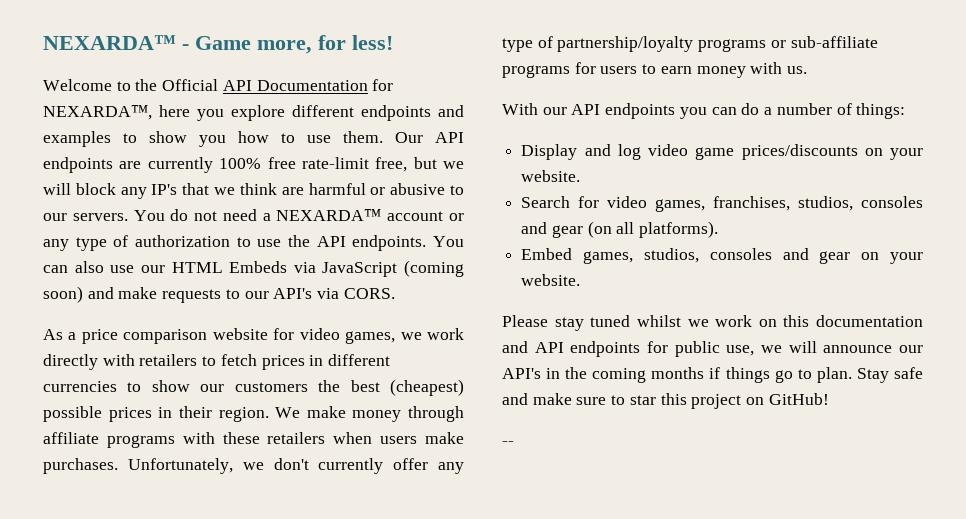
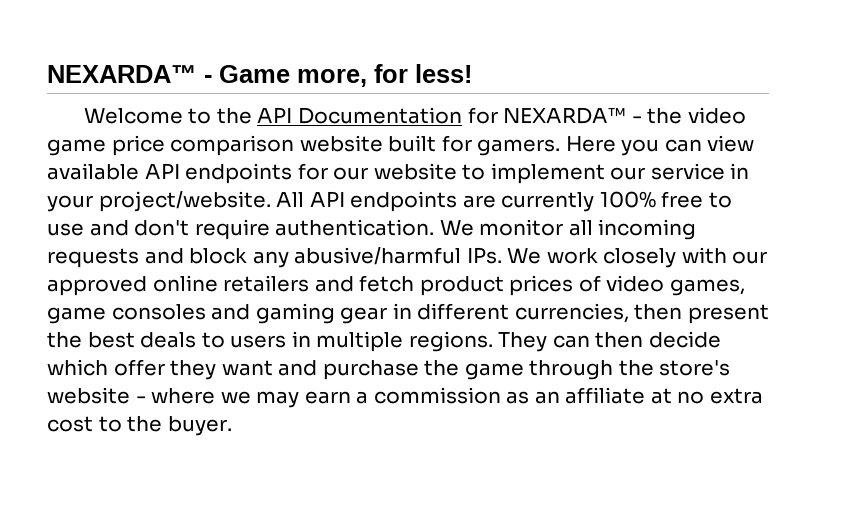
[162,79,219,91] Official -> (252, 116) none
[43,105,464,121] [43,131,423,147] NEXARDA™, here you explore different endpoints and examples to show you how to use them. Our -> [503,107,746,124] [47,135,755,156] [47,163,750,184] [47,191,305,212] NEXARDA™ - the video game price comparison website built for gamers. Here you can view available API endpoints for our website to implement our service in your project/website. All
[301,157,464,172] [43,183,464,199] [43,209,464,221] [43,235,465,251] [43,260,464,277] [43,286,395,303] [43,328,465,344] [43,354,391,370] [43,379,465,396] [43,406,464,422] [43,432,464,448] [43,458,464,474] [502,36,878,52] [502,62,808,78] [502,103,906,119] [521,144,923,160] [521,170,581,182] [521,196,923,212] [521,221,719,238] [521,248,923,264] [521,274,581,286] [502,315,923,331] [502,341,923,357] [502,367,923,383] [502,393,829,409] [502,441,514,446] rate-limit free, but we will block any IP's that we think are harmful or abusive to our servers. You do not need a NEXARDA™ account or any type of authorization to use the API endpoints. You can also use our HTML Embeds via JavaScript (coming soon) and make requests to our API's via CORS. // As a price comparison website for video games, we work directly with retailers to fetch prices in different currencies to show our customers the best (cheapest) possible prices in their region. We make money through affiliate programs with these retailers when users make purchases. Unfortunately, we don't currently offer any type of partnership/loyalty programs or sub-affiliate programs for users to earn money with us. // With our API endpoints you can do a number of things: // Display and log video game prices/discounts on your website. // Search for video games, franchises, studios, consoles and gear (on all platforms). // Embed games, studios, consoles and gear on your website. // Please stay tuned whilst we work on this documentation and API endpoints for public use, we will announce our API's in the coming months if things go to plan. Stay safe and make sure to star this project on GitHub! // -- -> [708,192,732,208] [47,219,697,240] [47,247,768,268] [47,275,745,296] [47,303,769,324] [47,331,721,352] [47,359,731,380] [47,387,763,408] [47,416,232,436] to use and don't require authentication. We monitor all incoming requests and block any abusive/harmful IPs. We work closely with our approved online retailers and fetch product prices of video games, game consoles and gaming gear in different currencies, then present the best deals to users in multiple regions. They can then decide which offer they want and purchase the game through the store's website - where we may earn a commission as an affiliate at no extra cost to the buyer.

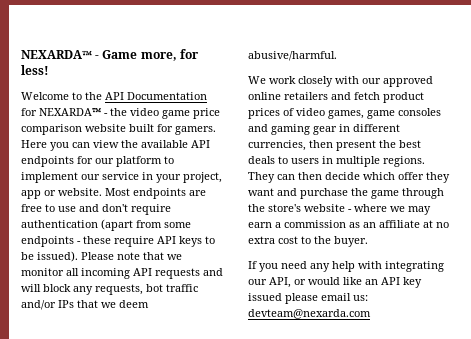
(755, 143) none -> [121,140,138,148] the
[373,163,457,180] website -> [116,156,162,167] platform
[98,191,656,212] project/website. All API endpoints are currently 100% -> [183,172,222,183] [21,188,206,199] project, app or website. Most endpoints are
[275,219,474,236] authentication. We -> [21,219,191,231] [21,236,215,247] [21,251,182,262] authentication (apart from some endpoints - these require API keys to be issued). Please note that we
(697, 229) none -> [133,268,152,276] API
(184, 256) none -> [21,284,41,292] will
[294,247,502,265] abusive/harmful IPs. -> [95,284,198,295] [21,300,149,310] [248,51,337,61] requests, bot traffic and/or IPs that we deem abusive/harmful. //
(232, 426) none -> [248,261,444,272] [248,277,422,288] [248,293,368,304] [248,309,371,319] // If you need any help with integrating our API, or would like an API key issued please email us: devteam@nexarda.com

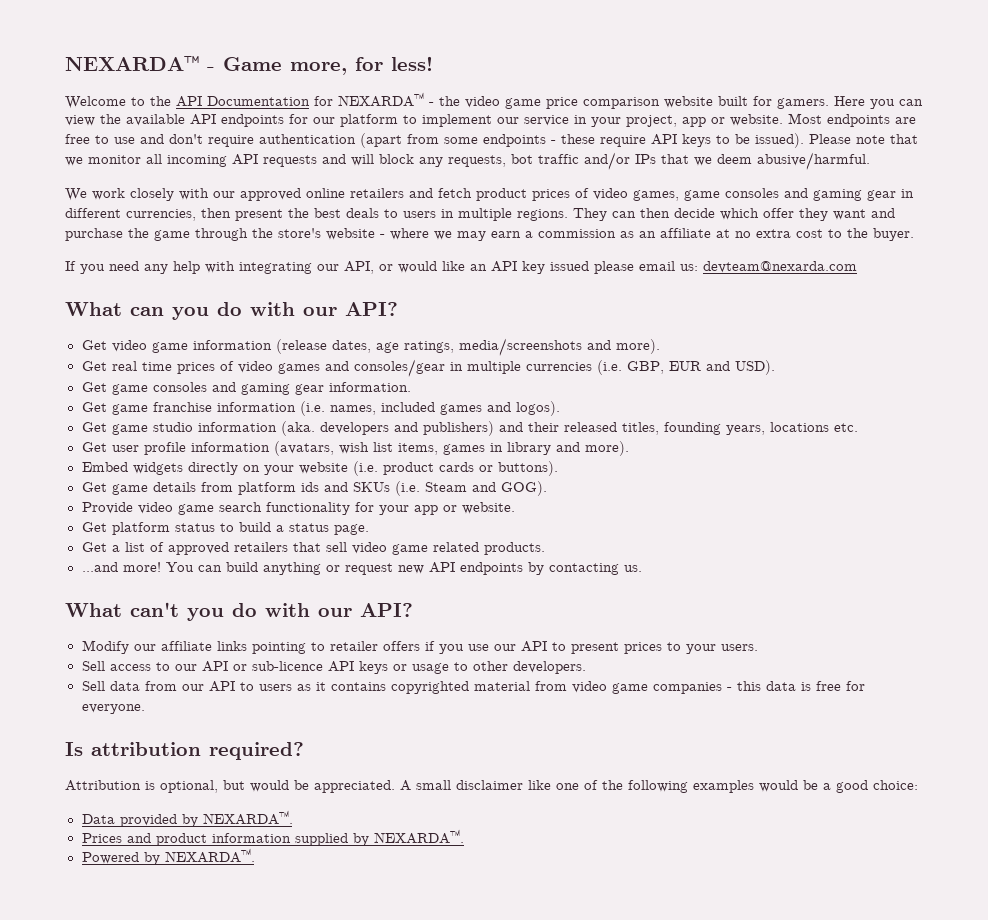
(371, 314) none -> [65,302,398,320] [81,338,660,356] [81,359,775,377] [81,382,411,395] [81,401,560,416] [81,421,858,436] [81,441,629,456] [81,461,558,476] [81,481,547,496] [81,502,515,515] [81,522,369,535] [81,542,545,555] [81,562,642,575] [65,602,413,621] [81,640,758,654] [81,661,586,674] [81,681,865,694] [81,704,145,714] [65,742,304,760] [65,780,918,793] [81,810,293,827] [81,829,464,846] [81,848,255,865] // What can you do with our API? // Get video game information (release dates, age ratings, media/screenshots and more). // Get real time prices of video games and consoles/gear in multiple currencies (i.e. GBP, EUR and USD). // Get game consoles and gaming gear information. // Get game franchise information (i.e. names, included games and logos). // Get game studio information (aka. developers and publishers) and their released titles, founding years, locations etc. // Get user profile information (avatars, wish list items, games in library and more). // Embed widgets directly on your website (i.e. product cards or buttons). // Get game details from platform ids and SKUs (i.e. Steam and GOG). // Provide video game search functionality for your app or website. // Get platform status to build a status page. // Get a list of approved retailers that sell video game related products. // ...and more! You can build anything or request new API endpoints by contacting us. // What can't you do with our API? // Modify our affiliate links pointing to retailer offers if you use our API to present prices to your users. // Sell access to our API or sub-licence API keys or usage to other developers. // Sell data from our API to users as it contains copyrighted material from video game companies - this data is free for everyone. // Is attribution required? // Attribution is optional, but would be appreciated. A small disclaimer like one of the following examples would be a good choice: // Data provided by NEXARDA™. // Prices and product information supplied by NEXARDA™. // Powered by NEXARDA™.

